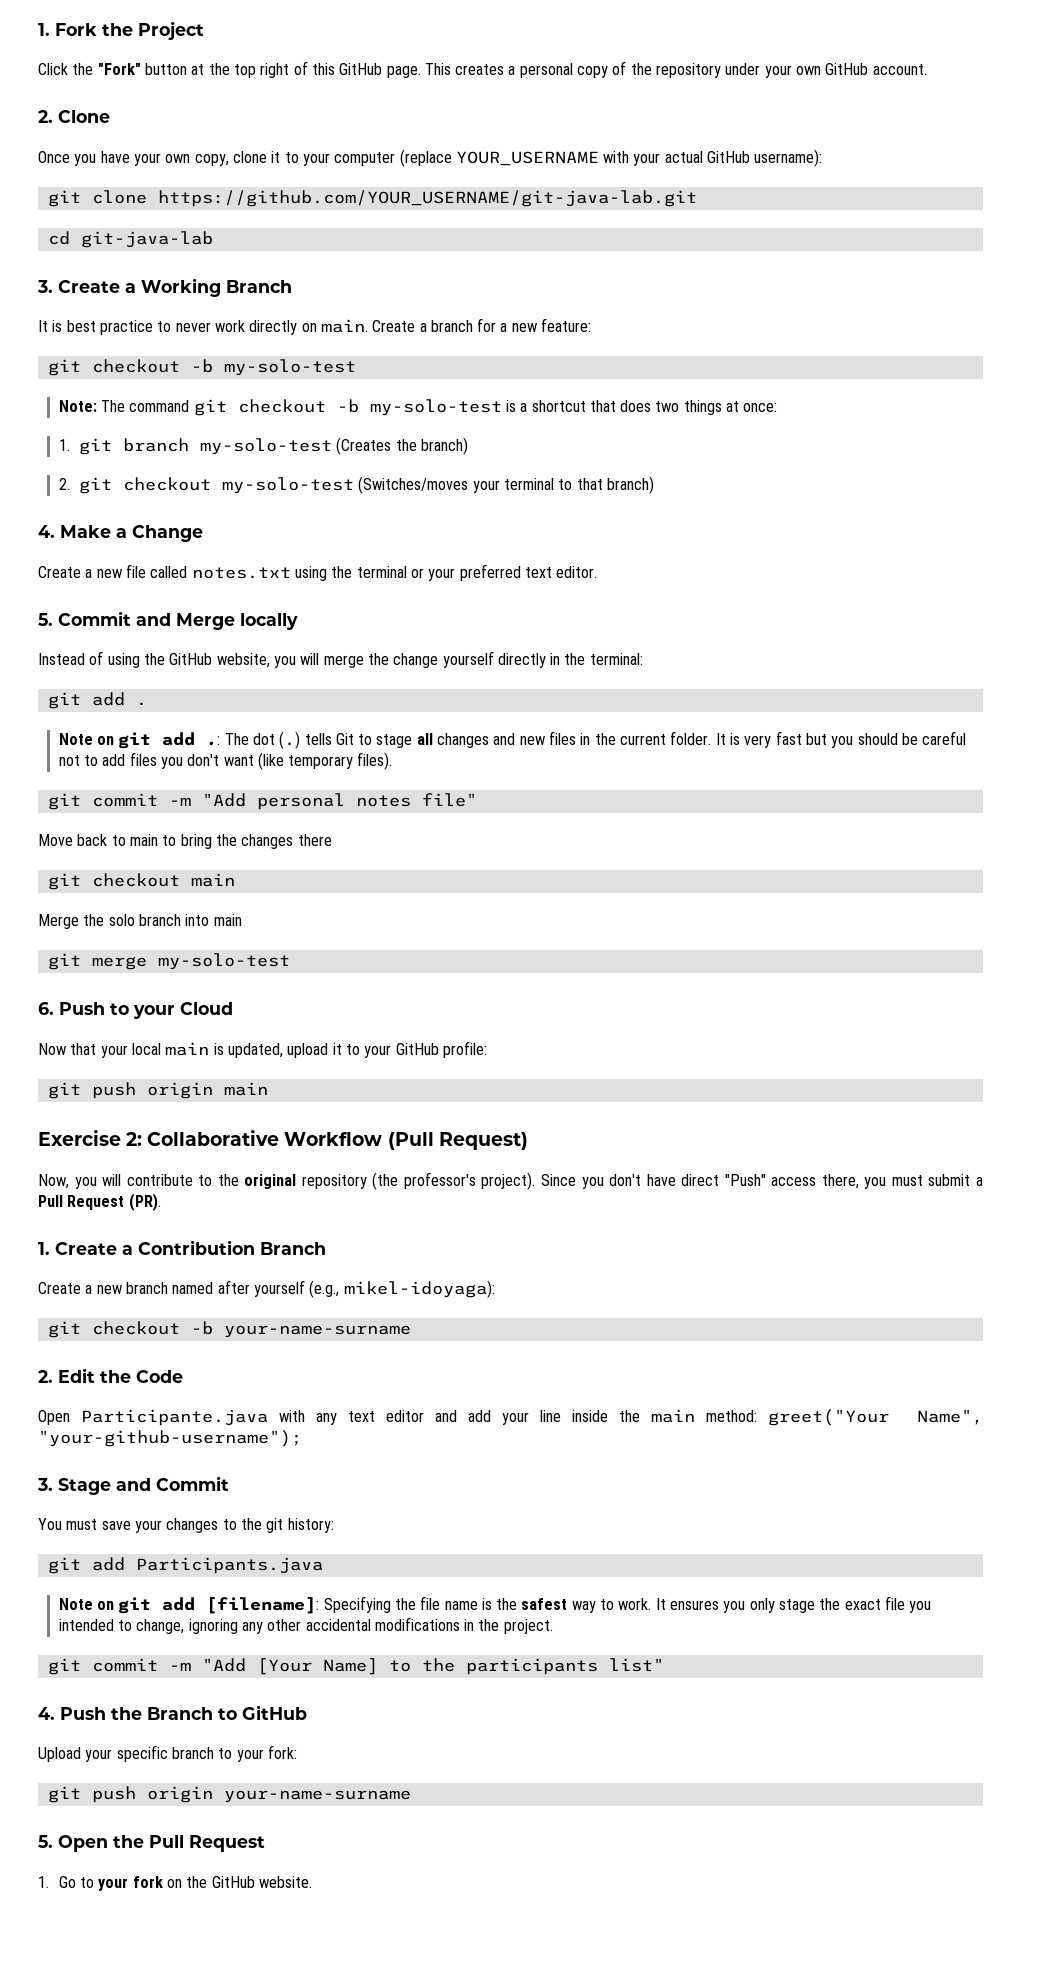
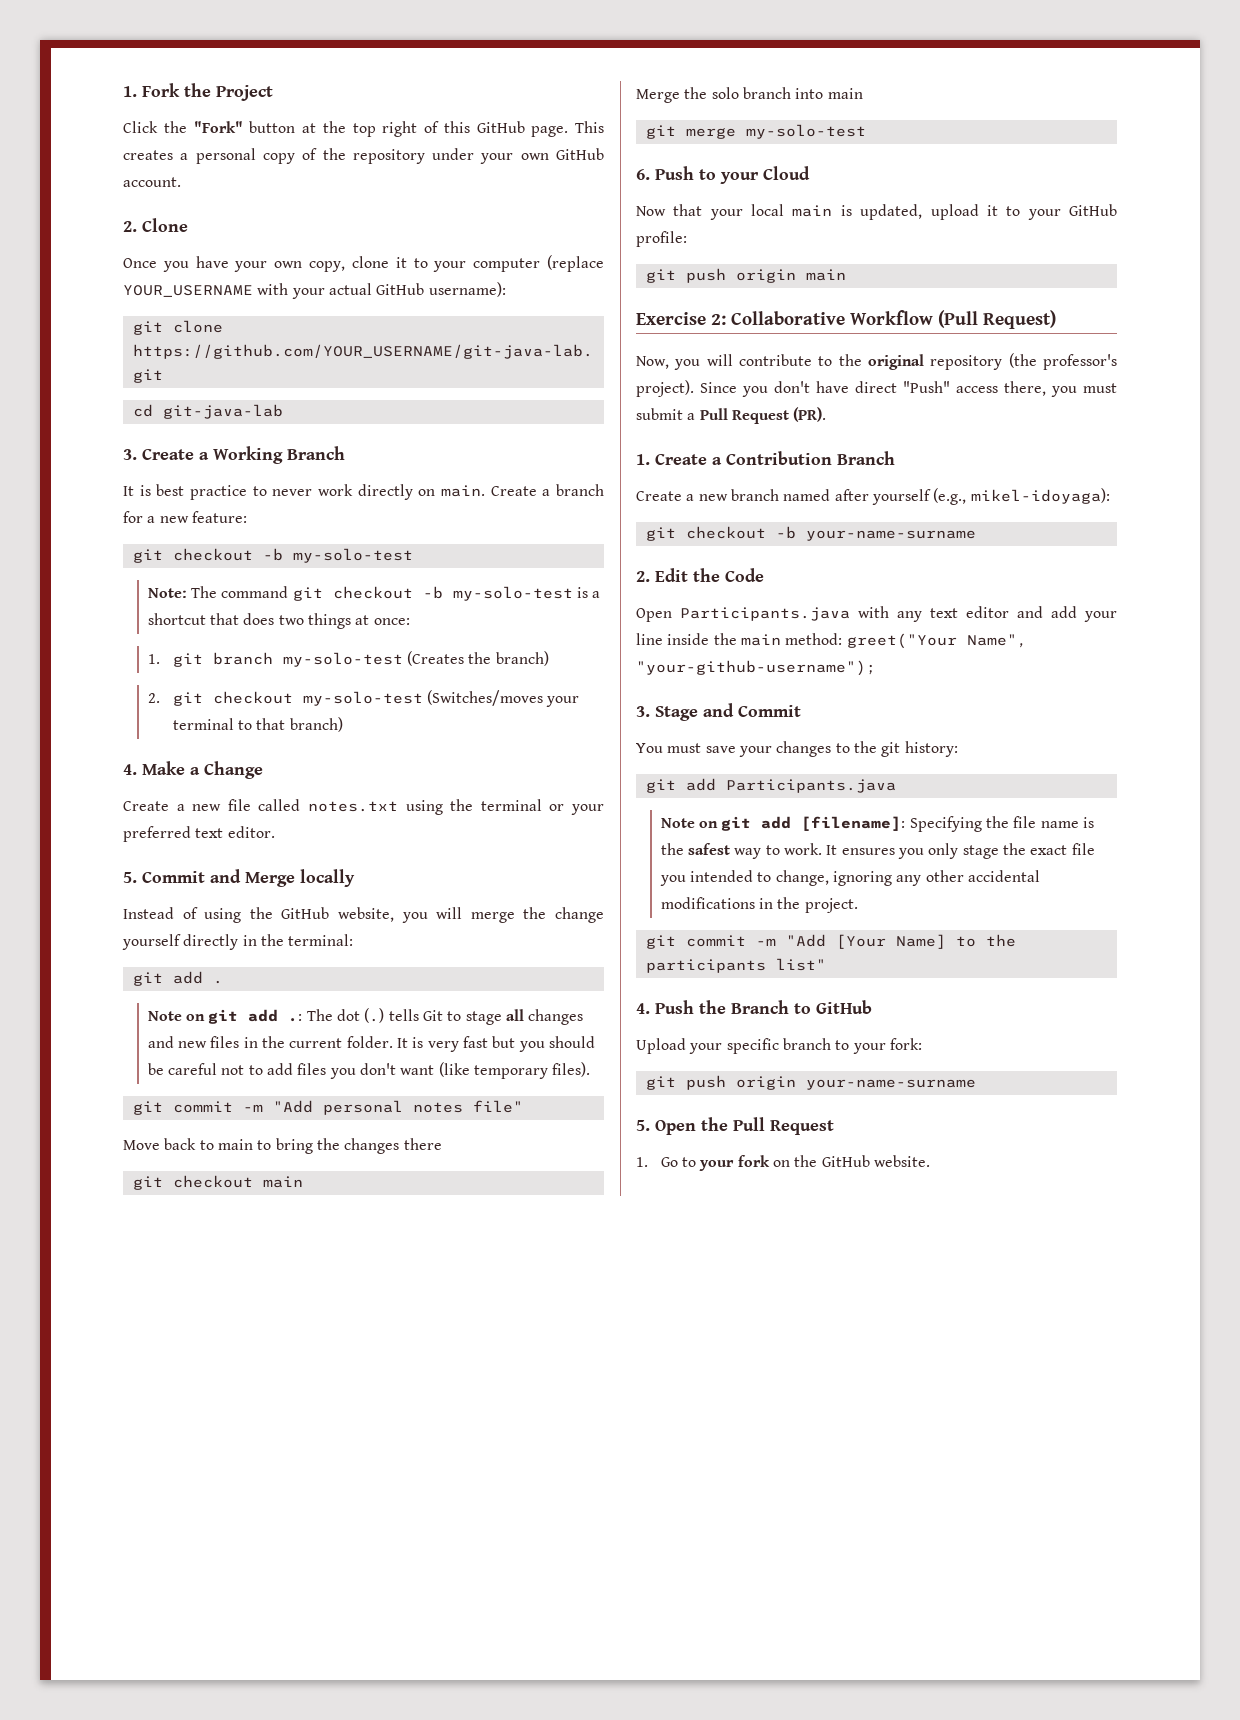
[80,1409,268,1426] Participante.java -> [680,607,850,621] Participants.java

